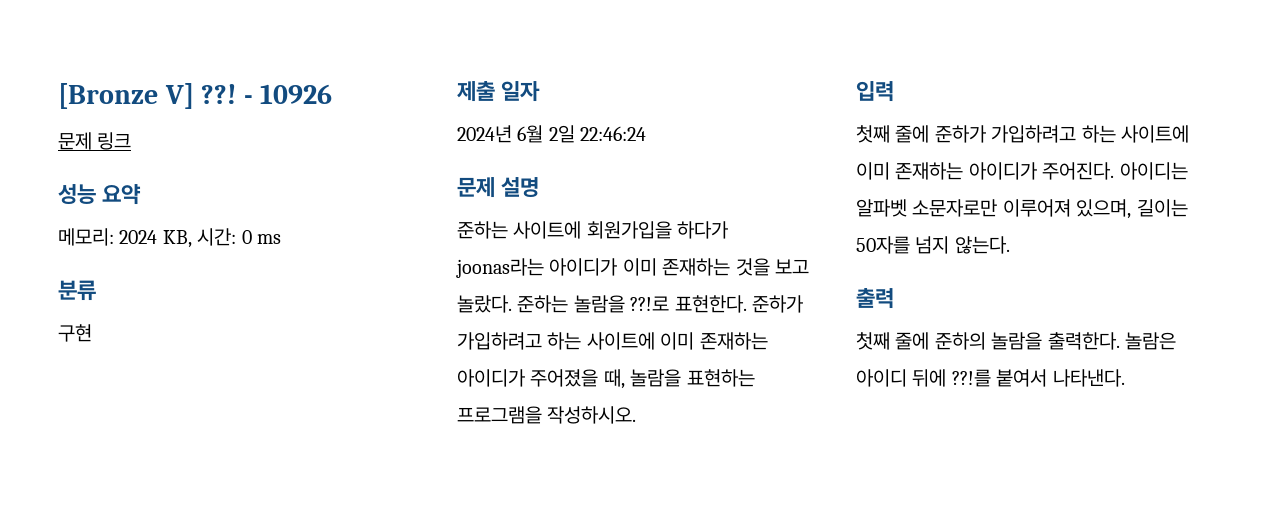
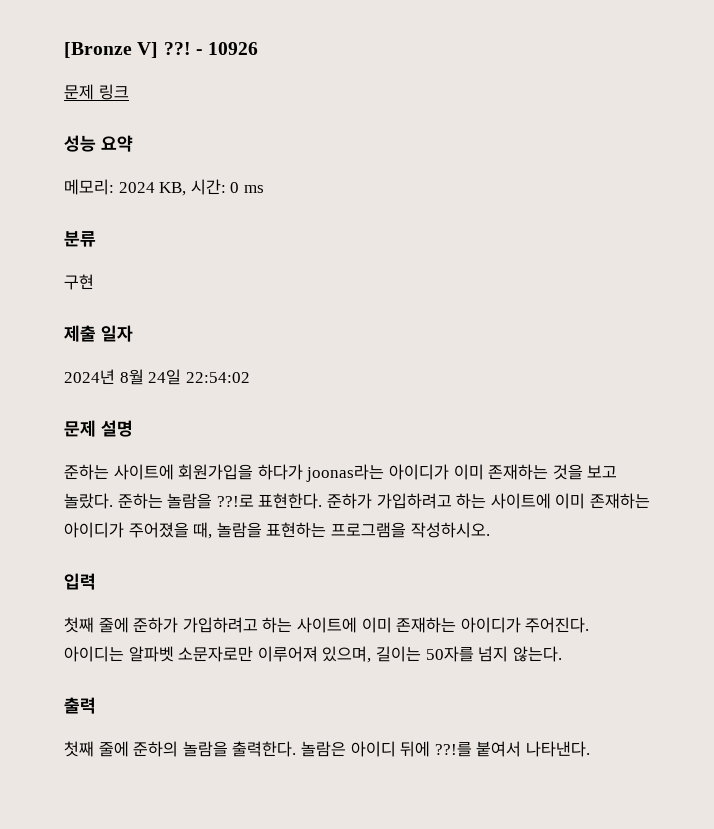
[517,125,647,143] 6월 2일 22:46:24 -> [119,369,250,385] 8월 24일 22:54:02

